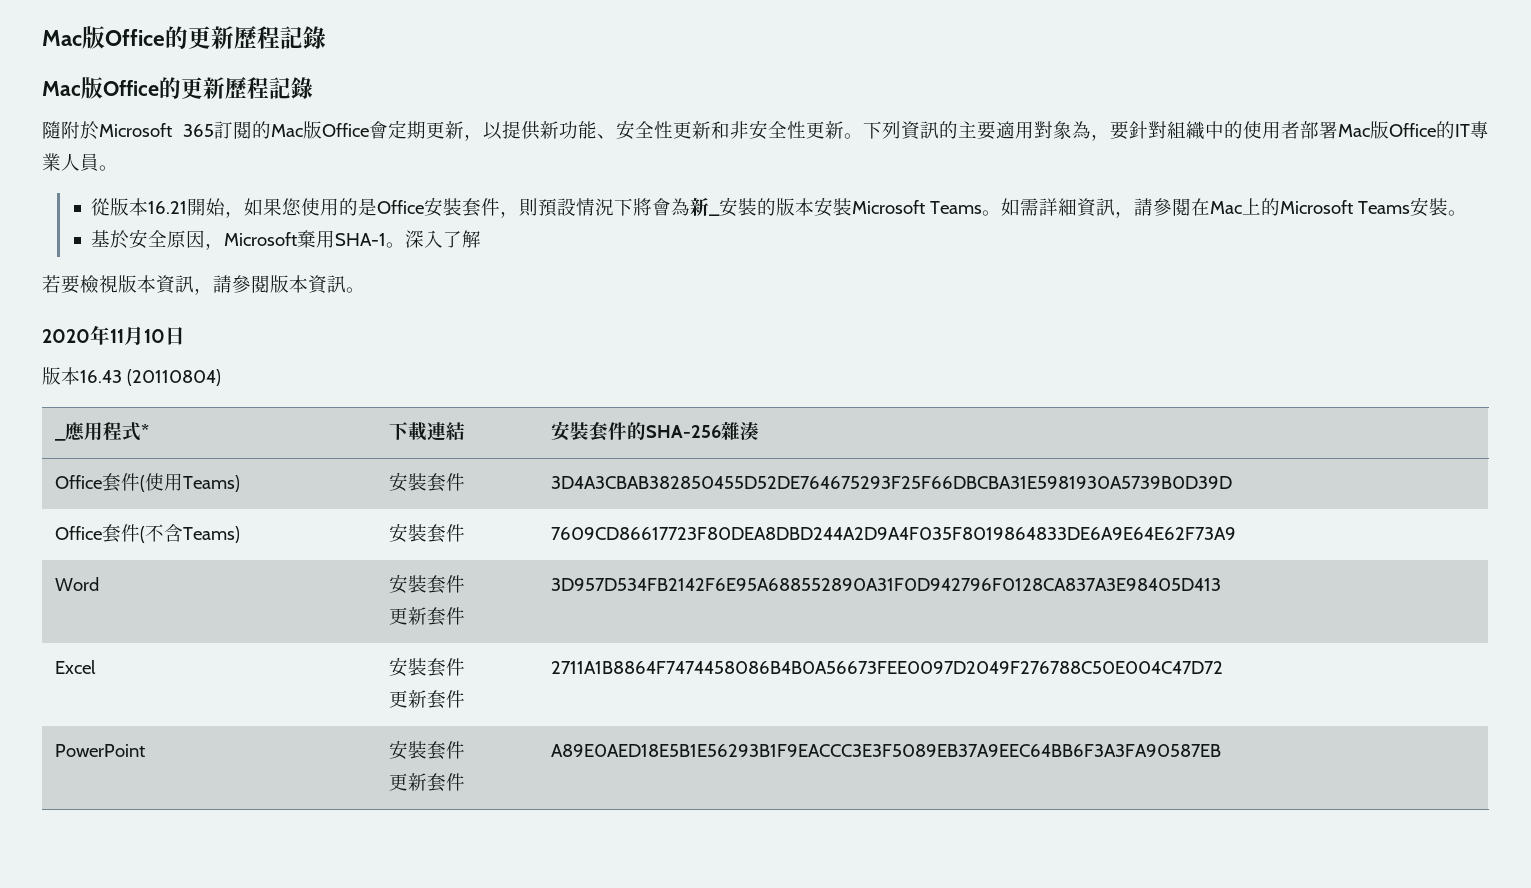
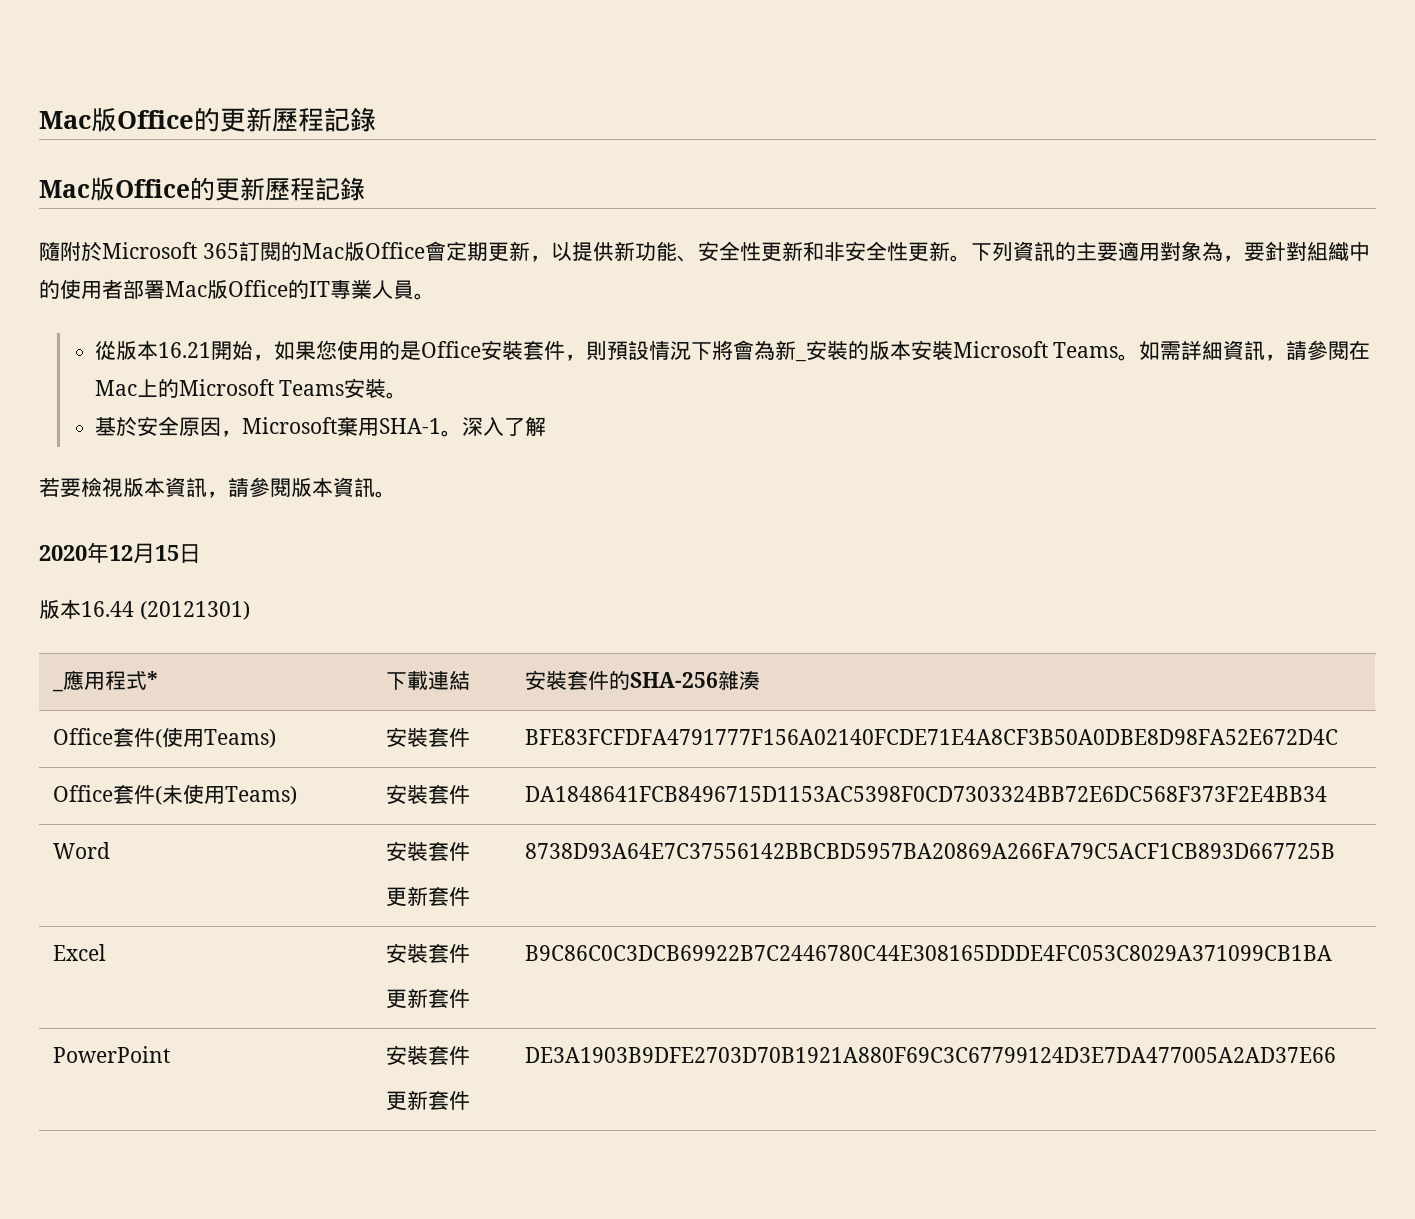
[110,326,165,346] 11月10 -> [109,543,179,564] 12月15
[80,369,221,386] 16.43 (20110804) -> [81,601,250,620] 16.44 (20121301)
[550,476,1232,489] [54,524,240,543] [388,523,465,543] [550,527,1236,540] 3D4A3CBAB382850455D52DE764675293F25F66DBCBA31E5981930A5739B0D39D // Office套件(不含Teams) | 安裝套件 | 7609CD86617723F80DEA8DBD244A2D9A4F035F8019864833DE6A9E64E62F73A9 -> [525,729,1339,745] [53,784,298,805] [386,784,471,804] [525,786,1328,802] BFE83FCFDFA4791777F156A02140FCDE71E4A8CF3B50A0DBE8D98FA52E672D4C // Office套件(未使用Teams) | 安裝套件 | DA1848641FCB8496715D1153AC5398F0CD7303324BB72E6DC568F373F2E4BB34
[550,578,1221,591] 3D957D534FB2142F6E95A688552890A31F0D942796F0128CA837A3E98405D413 -> [525,843,1336,859] 8738D93A64E7C37556142BBCBD5957BA20869A266FA79C5ACF1CB893D667725B
[550,661,1223,674] 2711A1B8864F7474458086B4B0A56673FEE0097D2049F276788C50E004C47D72 -> [525,945,1333,961] B9C86C0C3DCB69922B7C2446780C44E308165DDDE4FC053C8029A371099CB1BA
[550,744,1221,757] A89E0AED18E5B1E56293B1F9EACCC3E3F5089EB37A9EEC64BB6F3A3FA90587EB -> [525,1047,1337,1063] DE3A1903B9DFE2703D70B1921A880F69C3C67799124D3E7DA477005A2AD37E66

